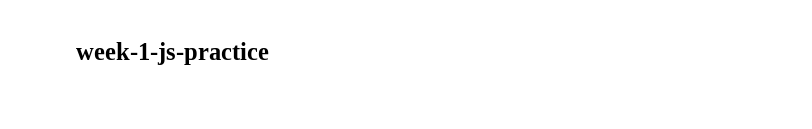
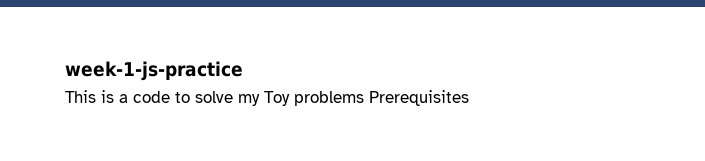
(269, 53) none -> [65,90,469,106] // This is a code to solve my Toy problems Prerequisites

